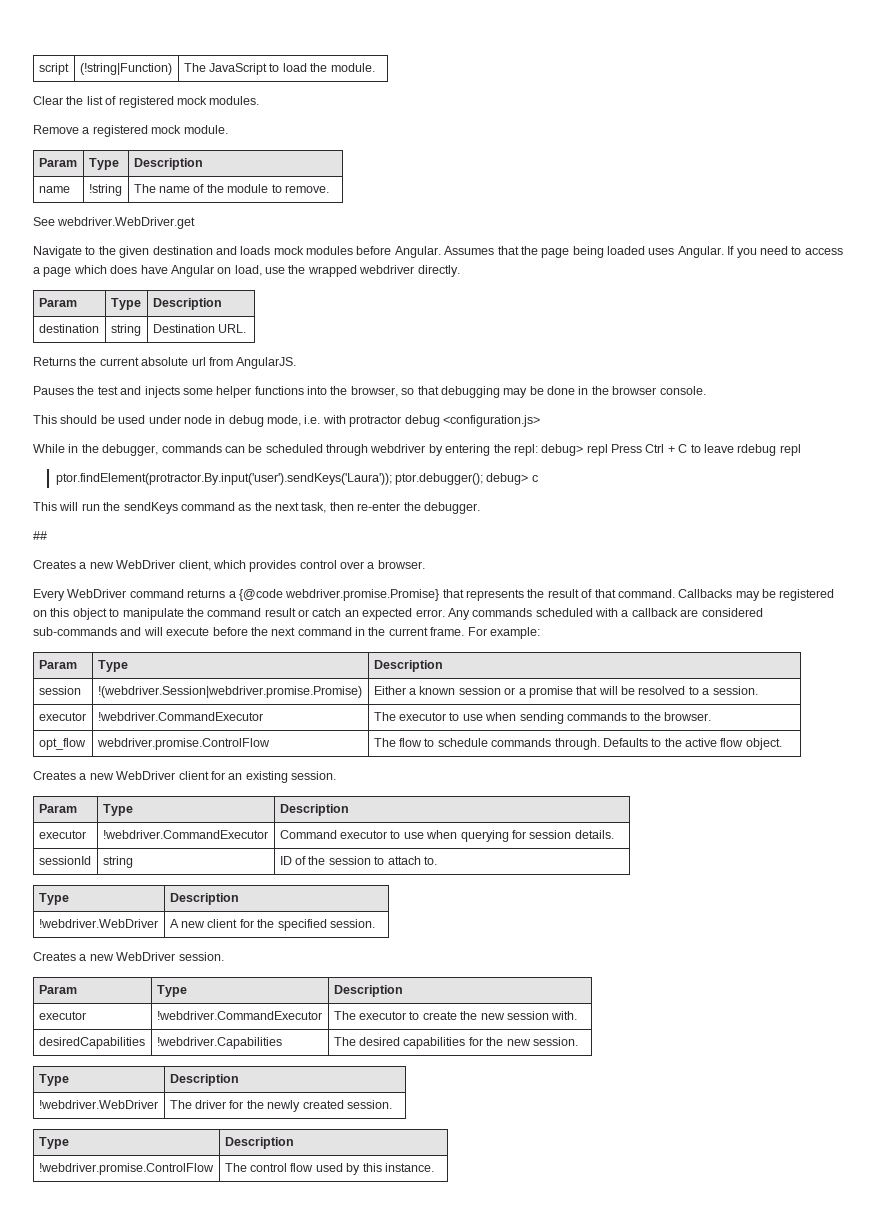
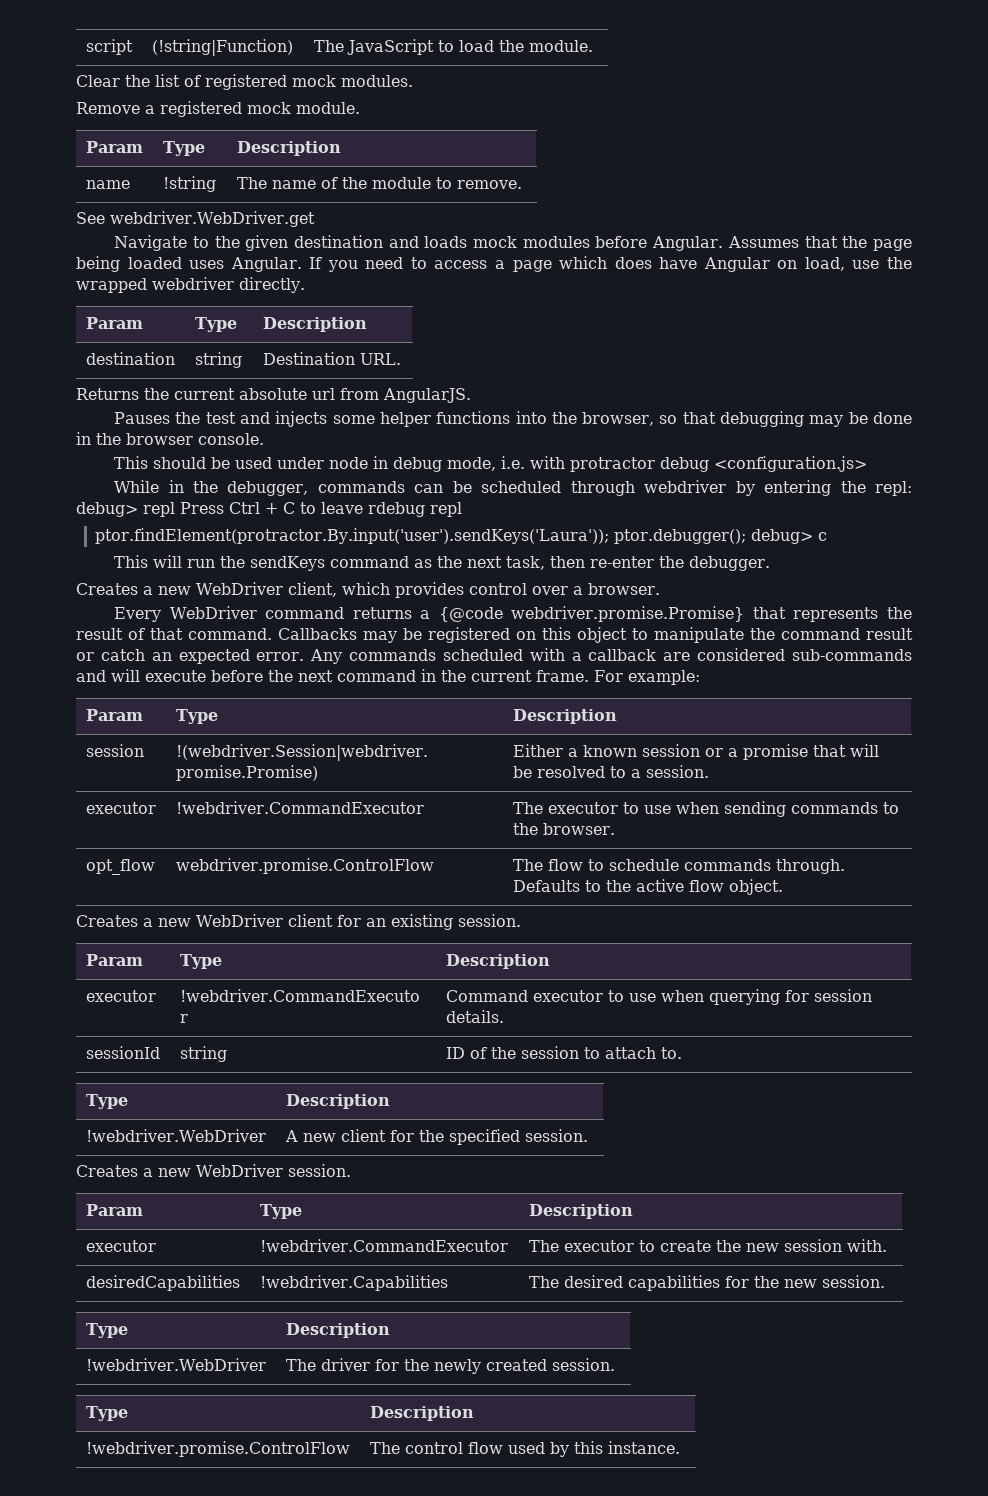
[33,531,47,540] // ## -> (771, 563) none

